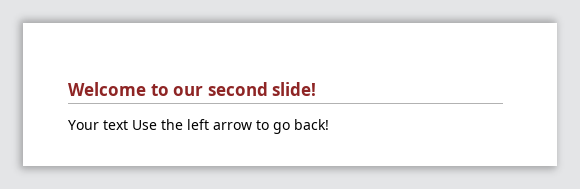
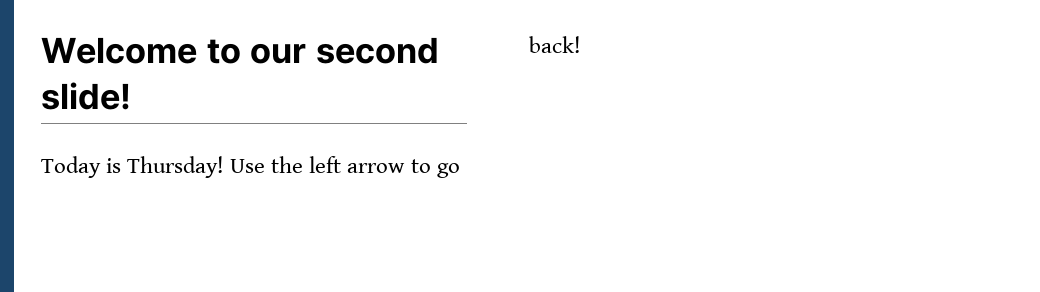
[68,120,128,130] Your text -> [41,156,225,178] Today is Thursday!

